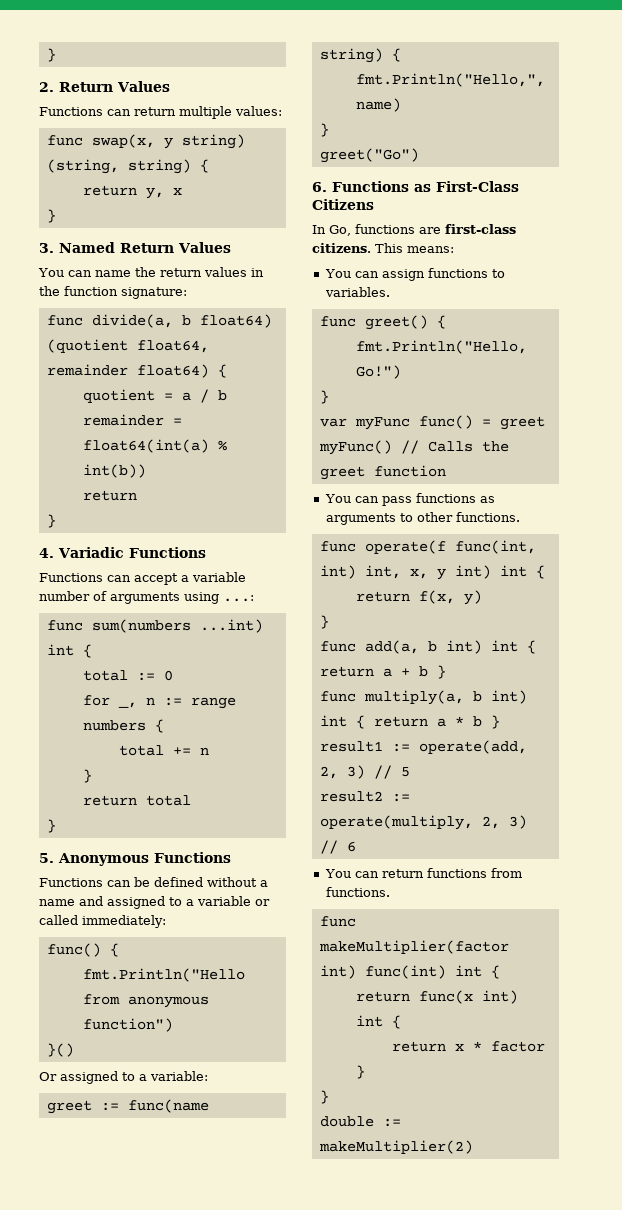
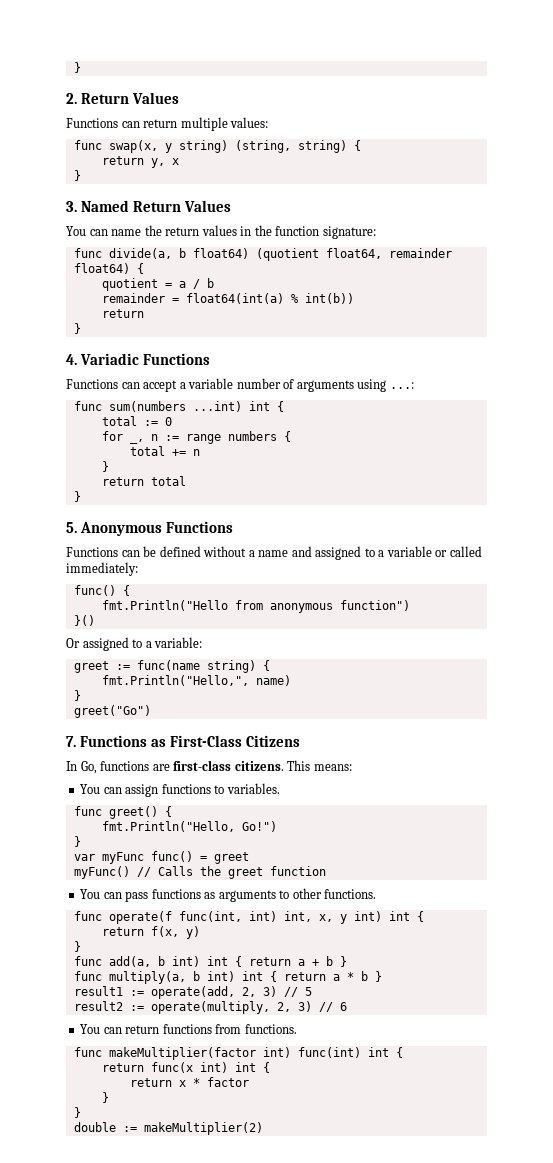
[312,182,327,192] 6. -> [66,736,76,747] 7.

